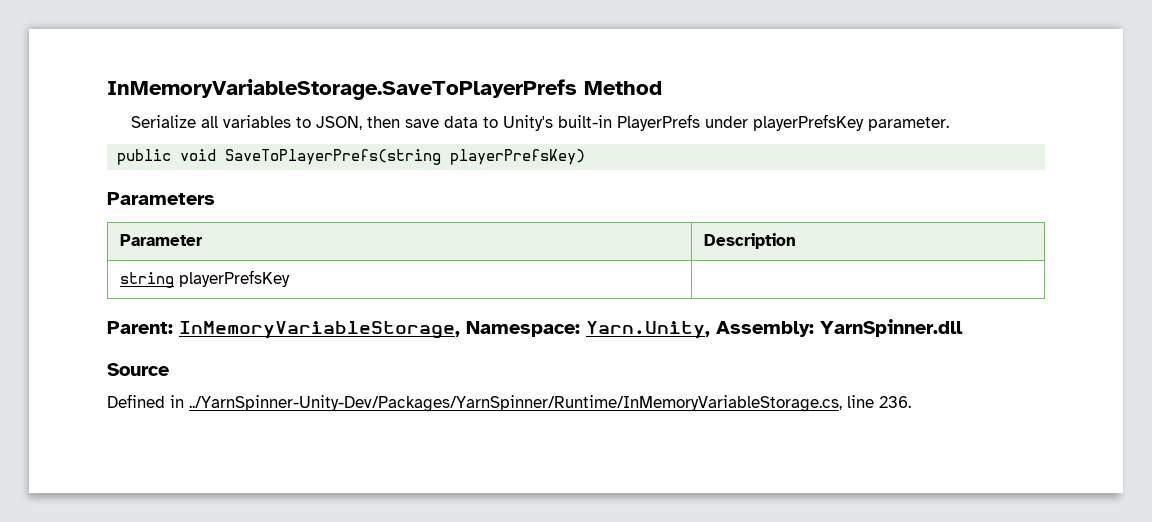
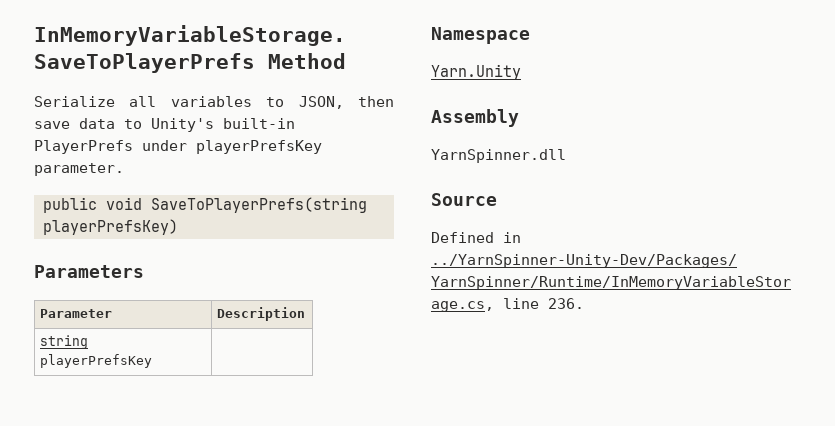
[107,321,814,339] Parent: InMemoryVariableStorage, Namespace: Yarn.Unity, Assembly: -> [431,27,530,44] [431,64,521,80] [431,109,519,127] Namespace // Yarn.Unity // Assembly //

